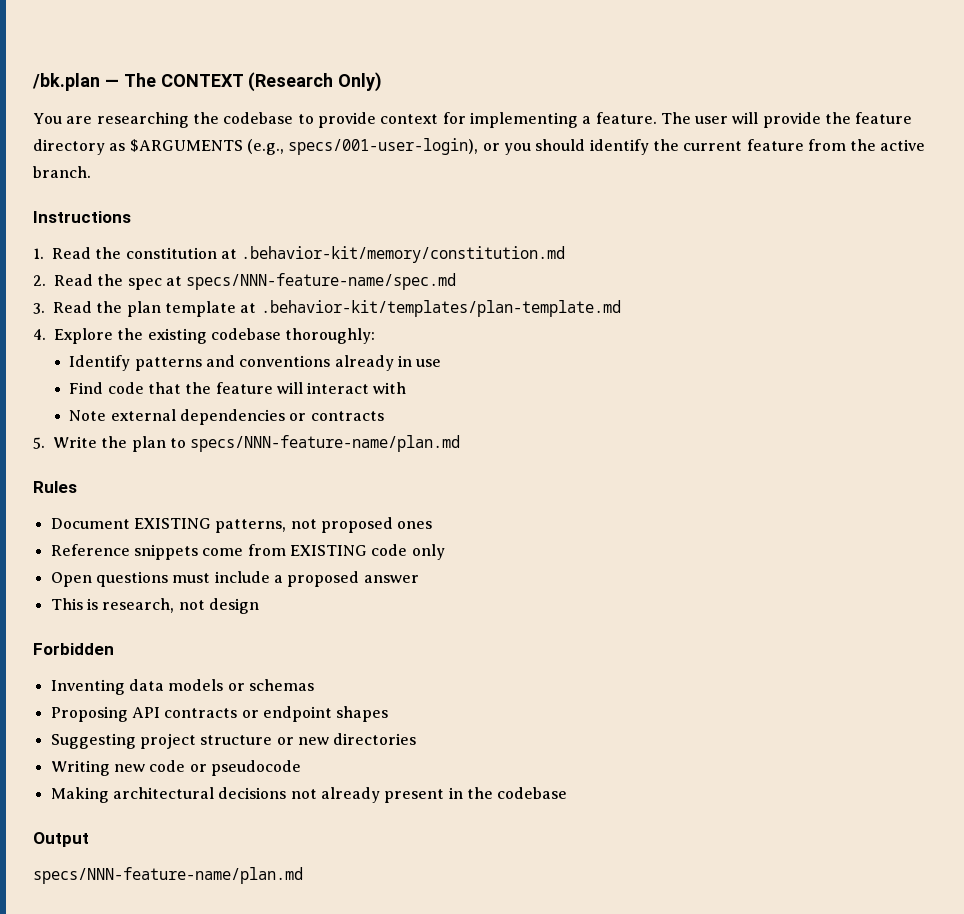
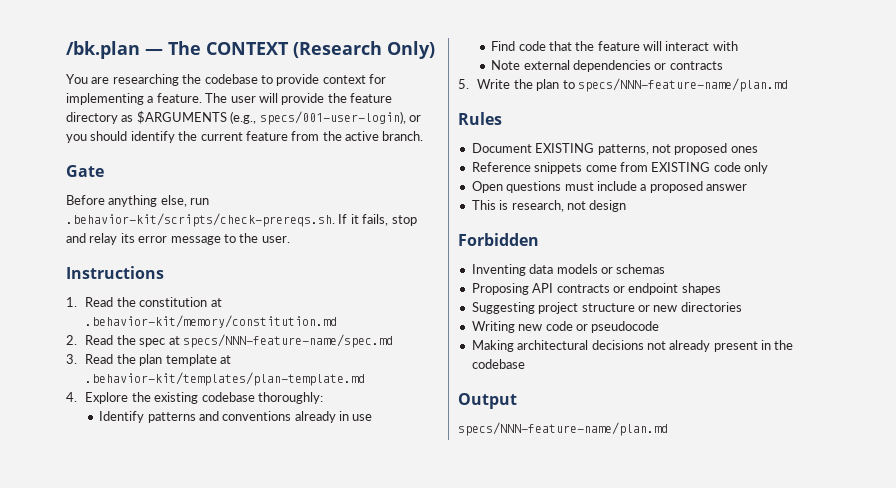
(91, 172) none -> [66,165,104,177] [66,195,210,207] [66,213,417,227] [66,233,290,245] // Gate // Before anything else, run .behavior-kit/scripts/check-prereqs.sh. If it fails, stop and relay its error message to the user.

